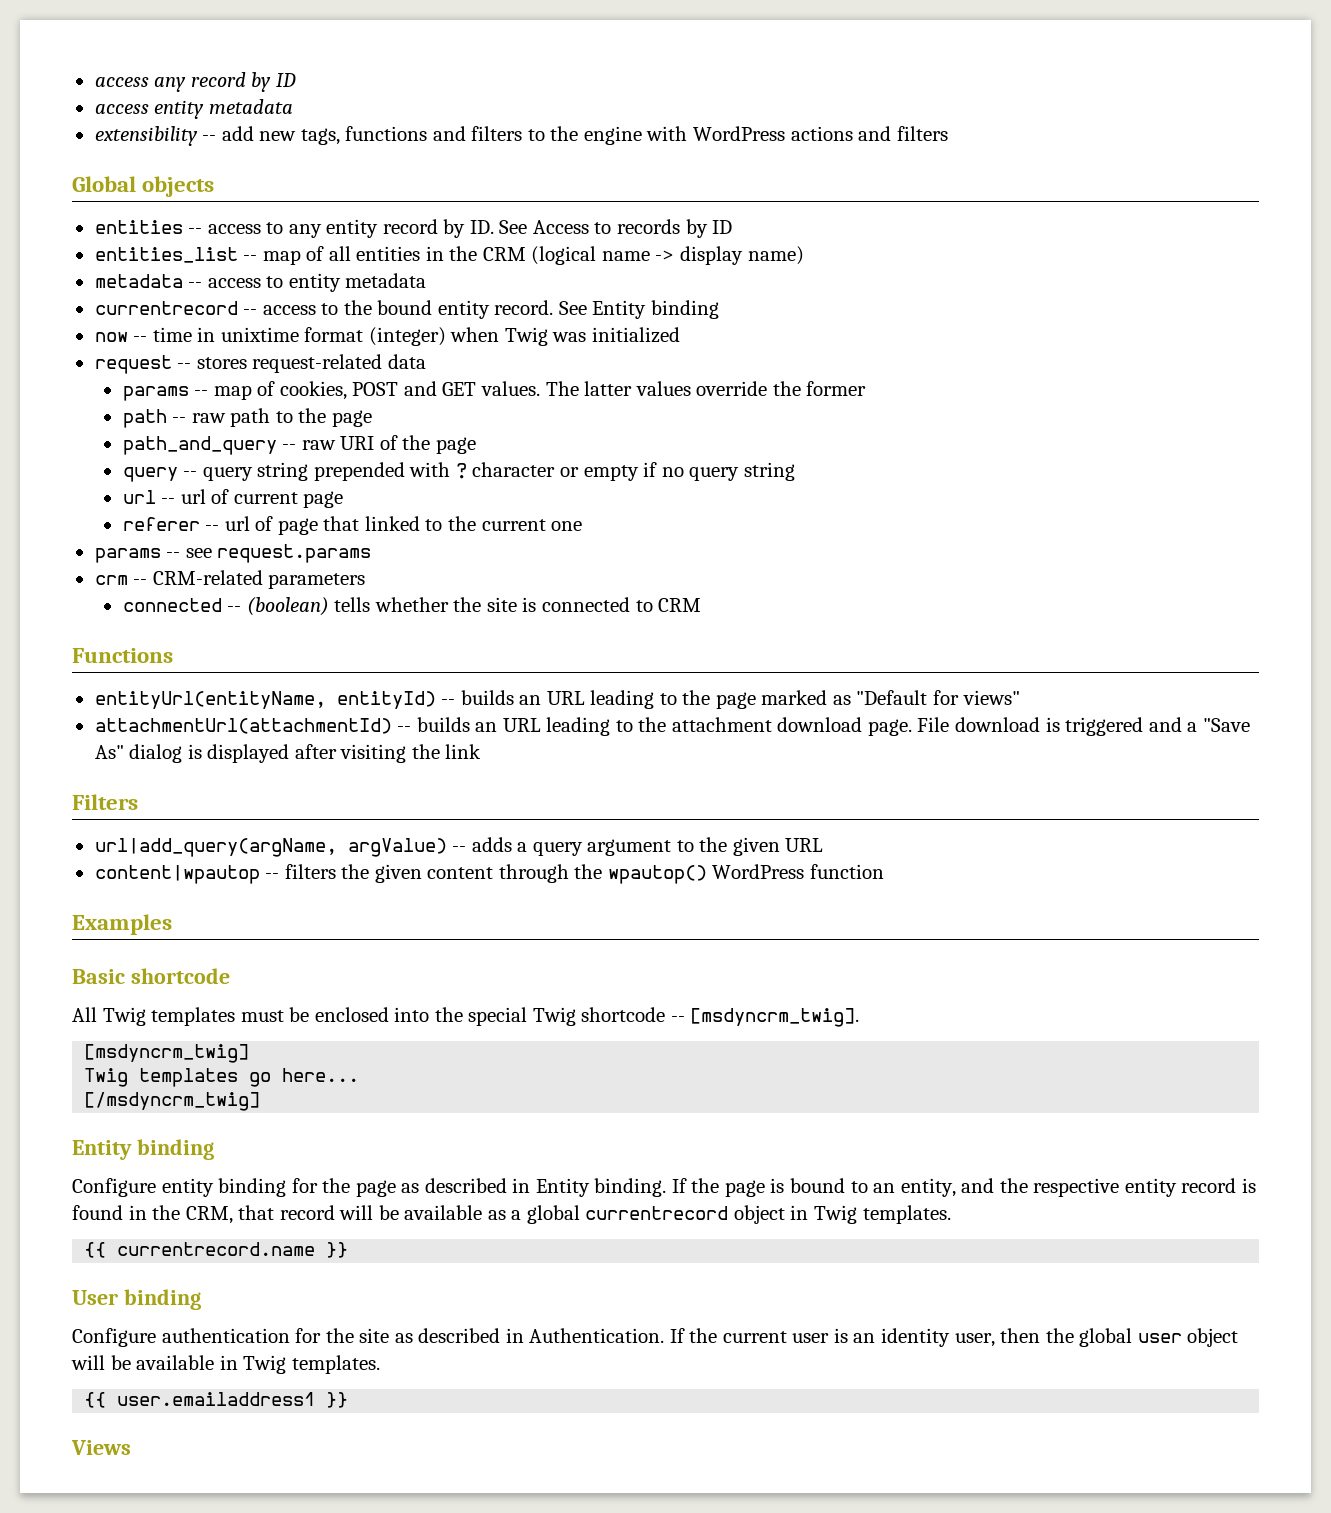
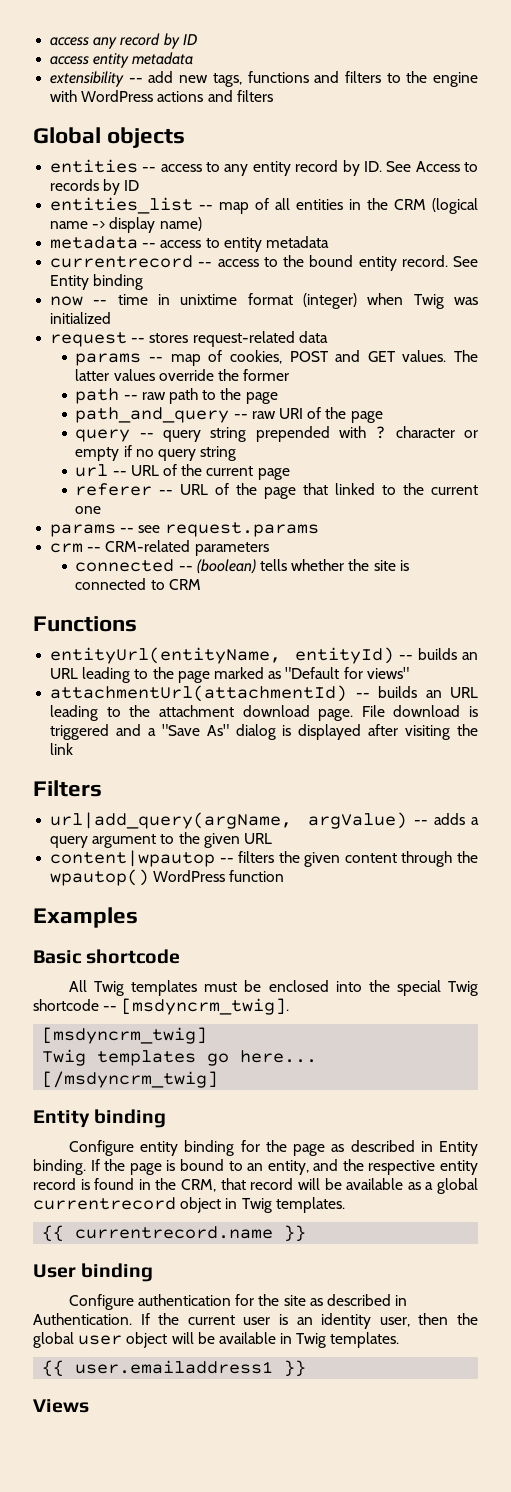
[180,489,230,504] url of -> [130,464,203,476] URL of the
[224,516,274,531] url of -> [180,483,258,495] URL of the

